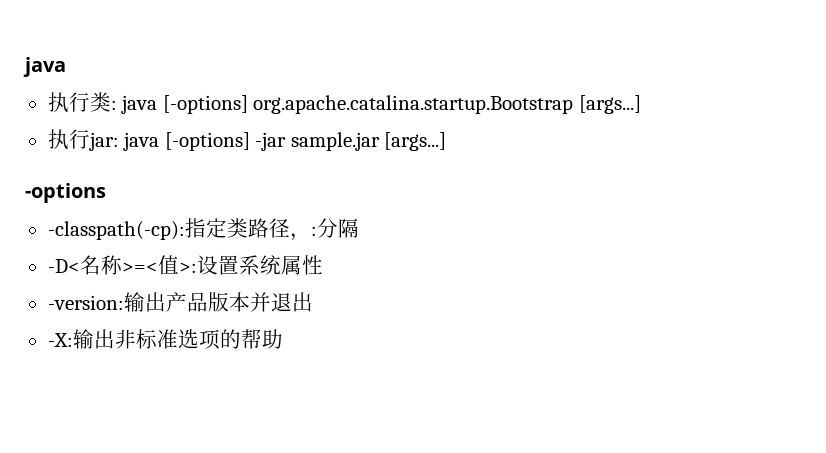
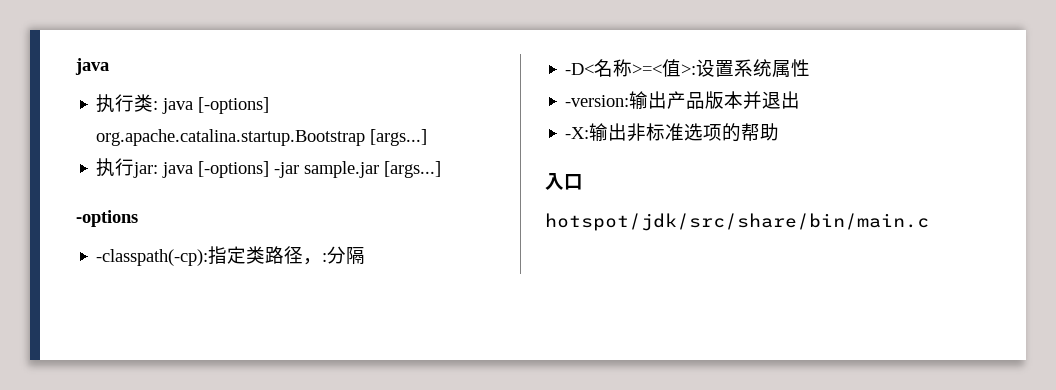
(283, 339) none -> [545,173,583,190] [545,213,929,231] // 入口 // hotspot/jdk/src/share/bin/main.c

